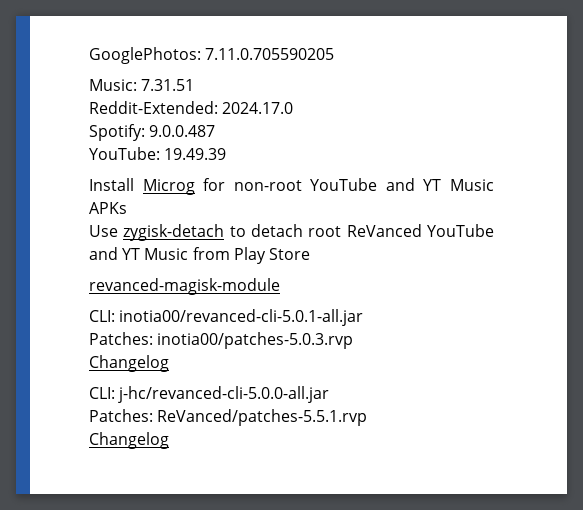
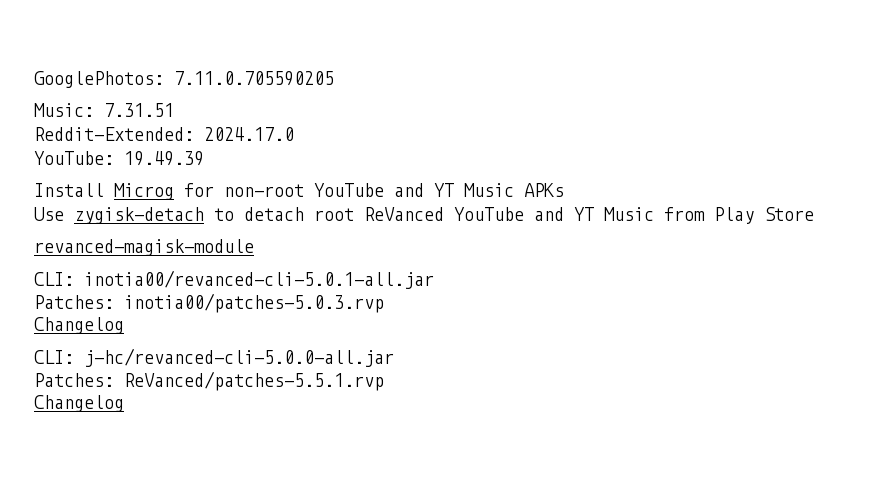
[89,124,216,141] // Spotify: 9.0.0.487 -> (294, 134) none

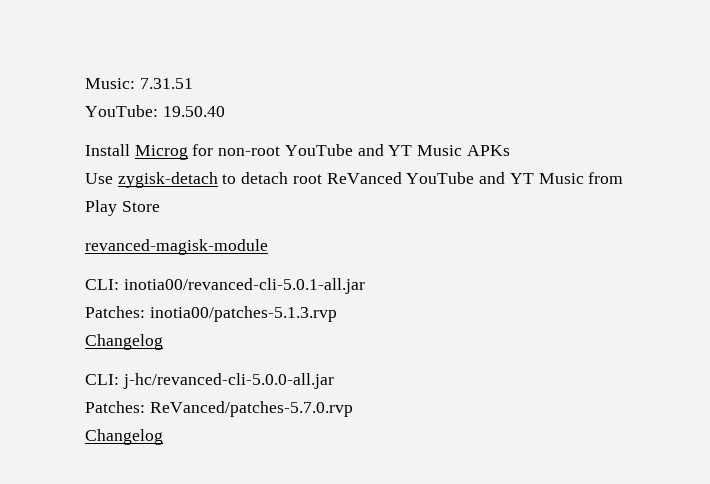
[34,71,334,88] GooglePhotos: 7.11.0.705590205 // -> (85, 83) none
[34,127,294,141] // Reddit-Extended: 2024.17.0 -> (193, 83) none
[124,151,204,166] 19.49.39 -> [162,106,225,117] 19.50.40
[124,293,384,313] inotia00/patches-5.0.3.rvp -> [149,306,337,322] inotia00/patches-5.1.3.rvp
[124,371,384,391] ReVanced/patches-5.5.1.rvp -> [149,401,353,417] ReVanced/patches-5.7.0.rvp

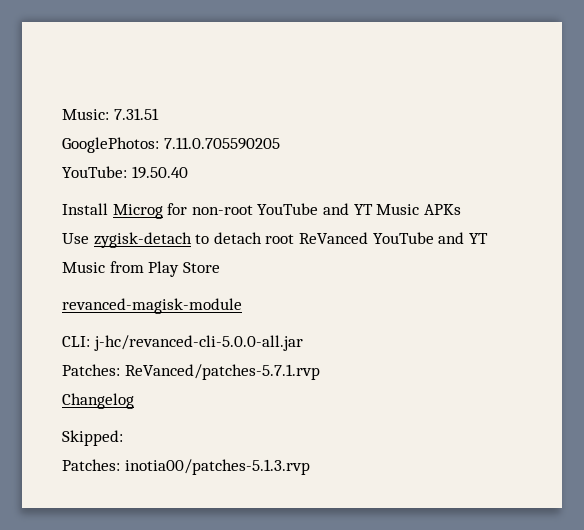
(193, 83) none -> [62,137,280,153] // GooglePhotos: 7.11.0.705590205
[123,278,365,294] [85,306,337,322] [85,334,163,350] [85,373,334,389] [85,401,353,417] [85,429,163,445] inotia00/revanced-cli-5.0.1-all.jar // Patches: inotia00/patches-5.1.3.rvp // Changelog // CLI: j-hc/revanced-cli-5.0.0-all.jar // Patches: ReVanced/patches-5.7.0.rvp // Changelog -> [93,335,303,351] [62,364,320,380] [62,393,134,409] [62,430,123,446] [62,459,310,475] j-hc/revanced-cli-5.0.0-all.jar // Patches: ReVanced/patches-5.7.1.rvp // Changelog // Skipped: // Patches: inotia00/patches-5.1.3.rvp

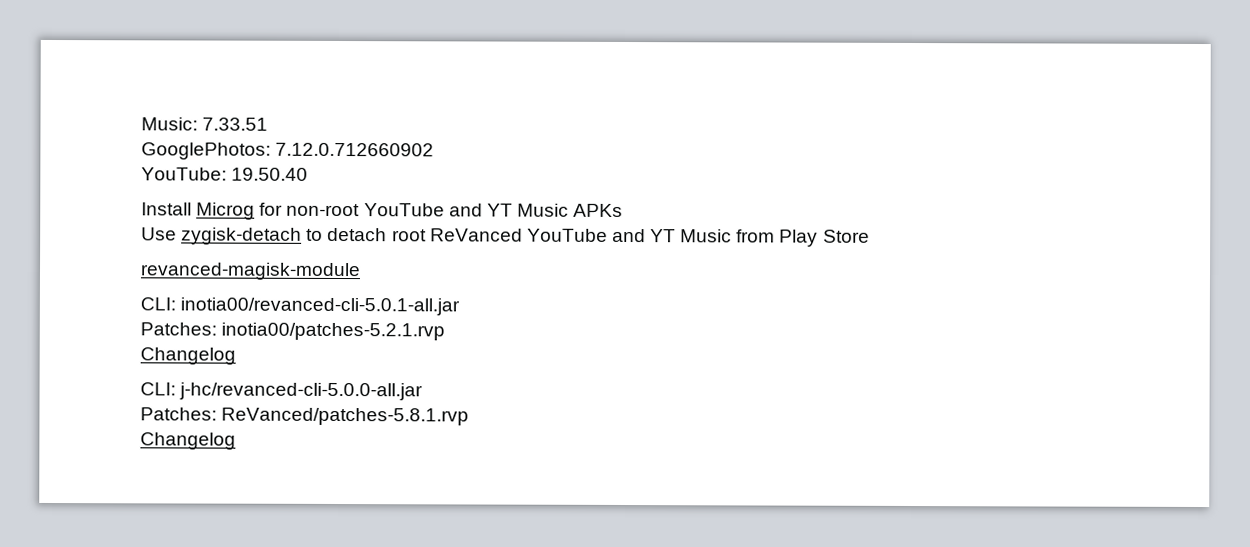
[113,108,159,120] 7.31.51 -> [202,117,269,131] 7.33.51
[163,137,280,150] 7.11.0.705590205 -> [275,142,435,157] 7.12.0.712660902
(242, 306) none -> [140,297,461,316] [140,322,446,341] [140,347,236,365] // CLI: inotia00/revanced-cli-5.0.1-all.jar // Patches: inotia00/patches-5.2.1.rvp // Changelog
[124,364,320,380] [62,393,134,409] [62,430,123,446] [62,459,310,475] ReVanced/patches-5.7.1.rvp // Changelog // Skipped: // Patches: inotia00/patches-5.1.3.rvp -> [221,407,470,426] [140,432,236,450] ReVanced/patches-5.8.1.rvp // Changelog

